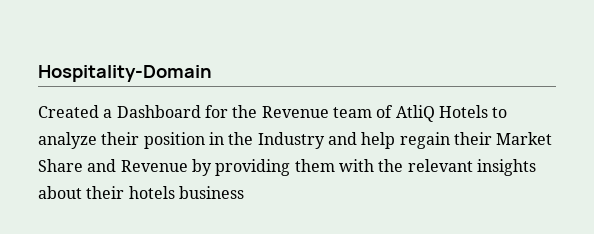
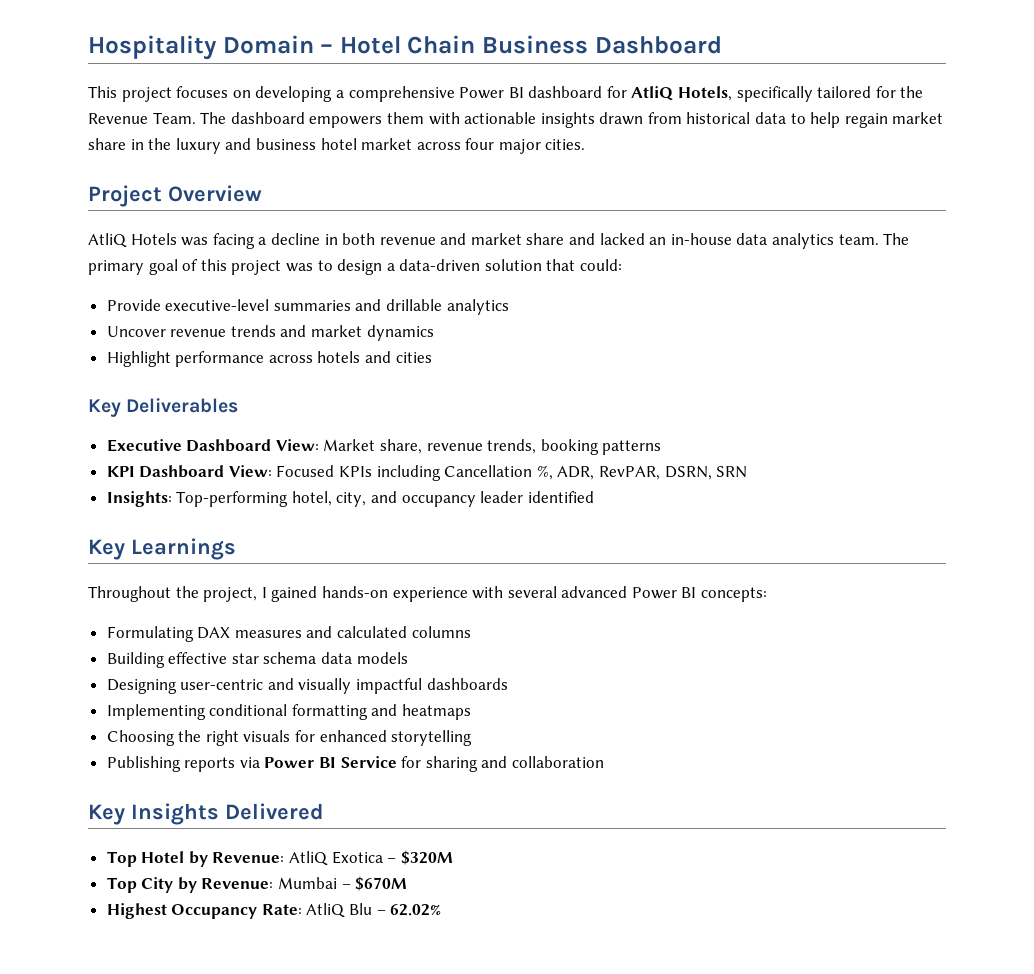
[38,65,212,82] [38,105,508,122] [38,132,553,149] [38,159,536,176] [38,186,244,199] Hospitality-Domain // Created a Dashboard for the Revenue team of AtliQ Hotels to analyze their position in the Industry and help regain their Market Share and Revenue by providing them with the relevant insights about their hotels business -> [88,35,722,60] [88,86,924,102] [88,112,944,128] [88,138,586,154] [88,185,262,207] [88,233,910,249] [88,259,623,275] [106,299,509,315] [106,325,434,341] [106,351,432,367] [88,398,239,417] [106,439,662,455] [106,465,748,481] [106,491,594,507] [88,538,236,560] [88,586,768,602] [106,626,471,642] [106,652,408,668] [106,678,508,694] [106,704,472,720] [106,730,473,746] [106,756,605,772] [88,803,324,825] [106,850,453,867] [106,876,408,893] [106,903,442,919] Hospitality Domain – Hotel Chain Business Dashboard // This project focuses on developing a comprehensive Power BI dashboard for AtliQ Hotels, specifically tailored for the Revenue Team. The dashboard empowers them with actionable insights drawn from historical data to help regain market share in the luxury and business hotel market across four major cities. // Project Overview // AtliQ Hotels was facing a decline in both revenue and market share and lacked an in-house data analytics team. The primary goal of this project was to design a data-driven solution that could: // Provide executive-level summaries and drillable analytics // Uncover revenue trends and market dynamics // Highlight performance across hotels and cities // Key Deliverables // Executive Dashboard View: Market share, revenue trends, booking patterns // KPI Dashboard View: Focused KPIs including Cancellation %, ADR, RevPAR, DSRN, SRN // Insights: Top-performing hotel, city, and occupancy leader identified // Key Learnings // Throughout the project, I gained hands-on experience with several advanced Power BI concepts: // Formulating DAX measures and calculated columns // Building effective star schema data models // Designing user-centric and visually impactful dashboards // Implementing conditional formatting and heatmaps // Choosing the right visuals for enhanced storytelling // Publishing reports via Power BI Service for sharing and collaboration // Key Insights Delivered // Top Hotel by Revenue: AtliQ Exotica – $320M // Top City by Revenue: Mumbai – $670M // Highest Occupancy Rate: AtliQ Blu – 62.02%

